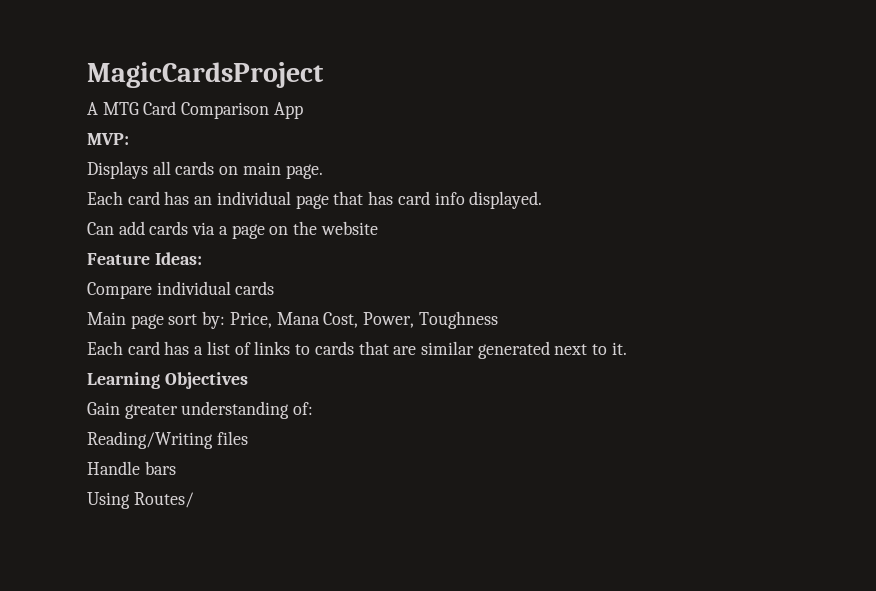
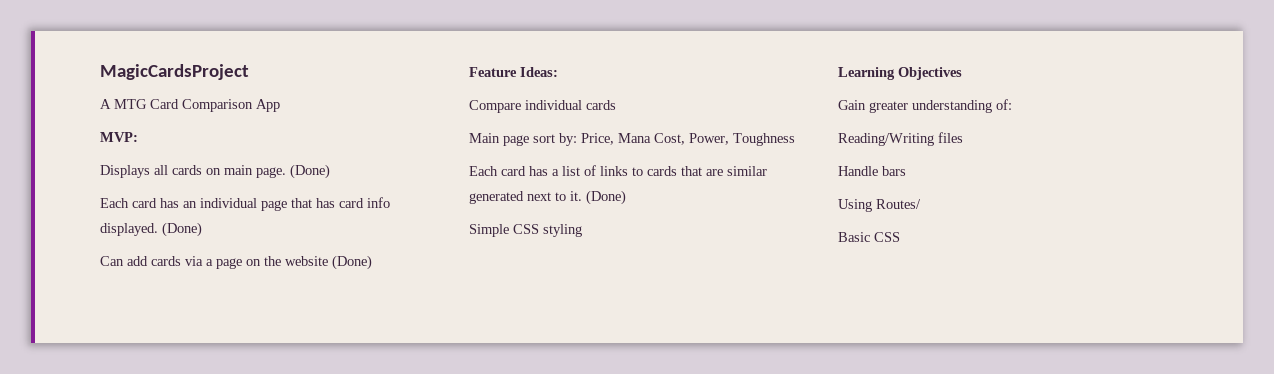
(323, 171) none -> [290,164,330,179] (Done)
(543, 200) none -> [162,222,202,237] (Done)
(378, 228) none -> [332,255,372,270] (Done)
(627, 348) none -> [586,190,626,205] [469,224,582,237] (Done) // Simple CSS styling
(194, 500) none -> [838,232,900,242] // Basic CSS

